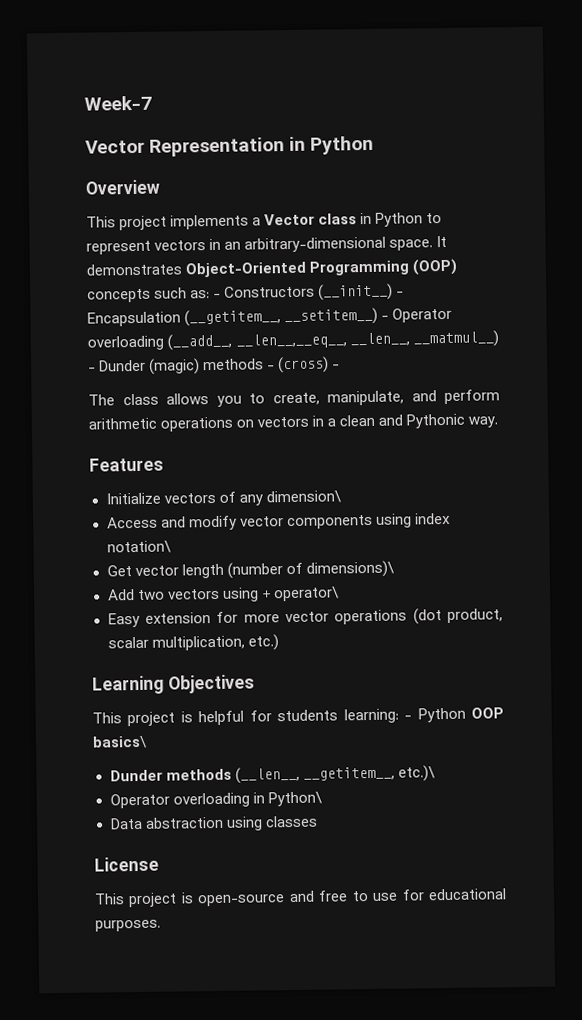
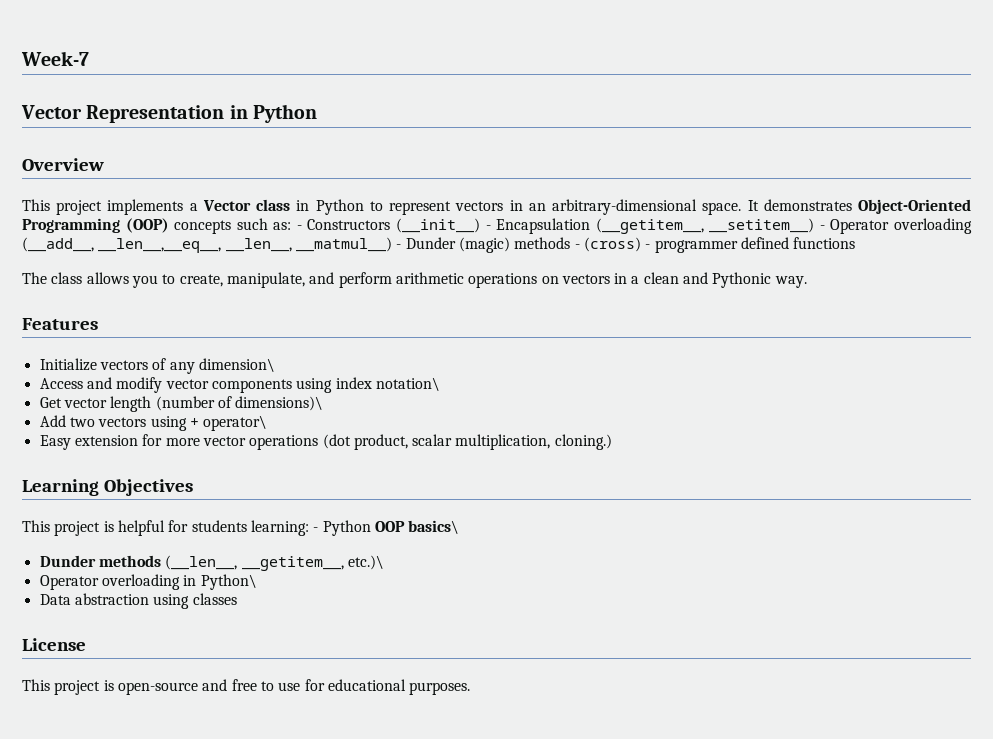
(341, 366) none -> [654,237,856,253] programmer defined functions
[247,634,279,651] etc.) -> [554,434,612,450] cloning.)

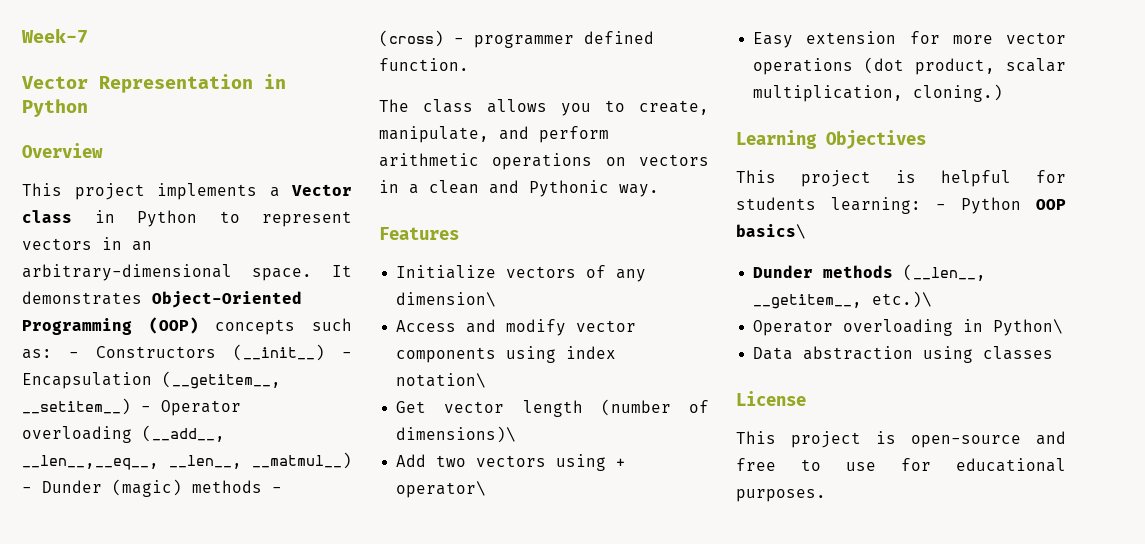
[793,237,856,249] functions -> [379,58,469,71] function.

